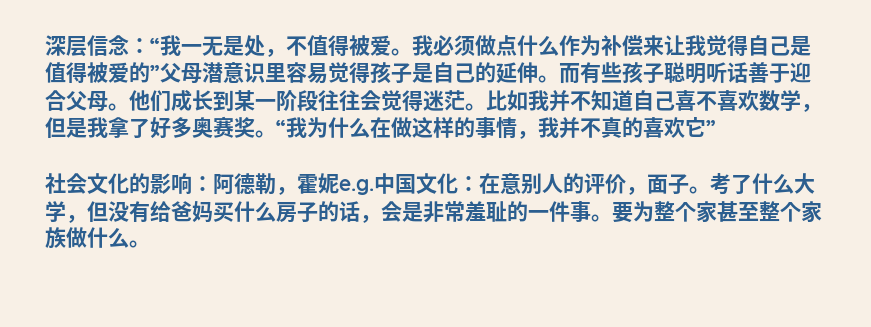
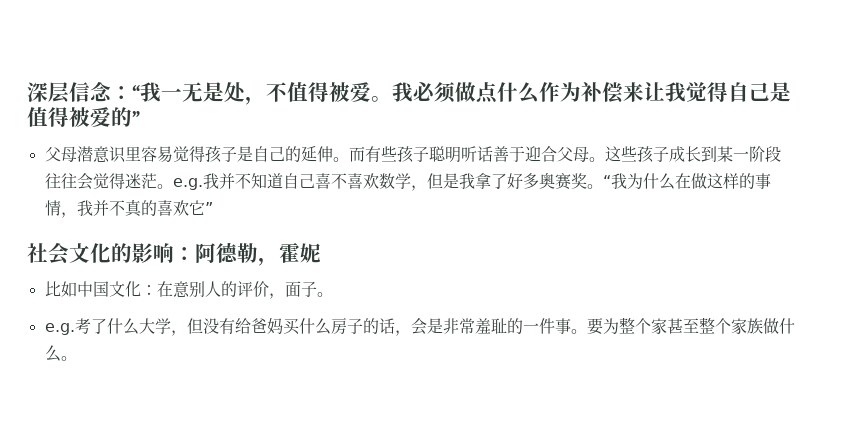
(160, 72) none -> (140, 118) //
[129,90,171,112] 他们 -> [604,146,669,163] 这些孩子
[486,90,528,111] 比如 -> [172,178,203,190] e.g.
[339,179,374,195] e.g. -> [44,281,77,297] // 比如
(710, 190) none -> [44,323,75,335] // e.g.

